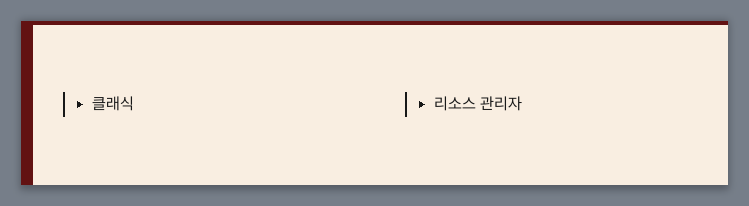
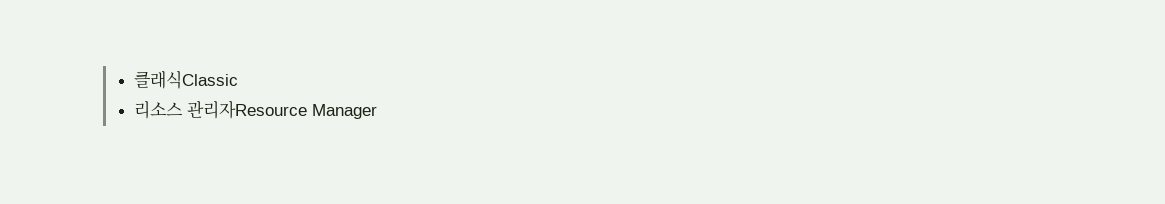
[91,96,134,111] 클래식 -> [134,71,239,89] 클래식Classic
[480,96,523,111] 관리자 -> [187,101,378,119] 관리자Resource Manager

